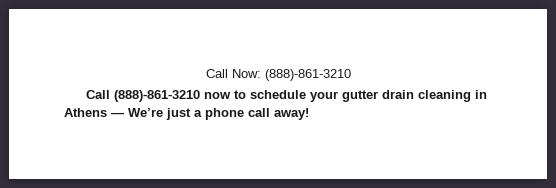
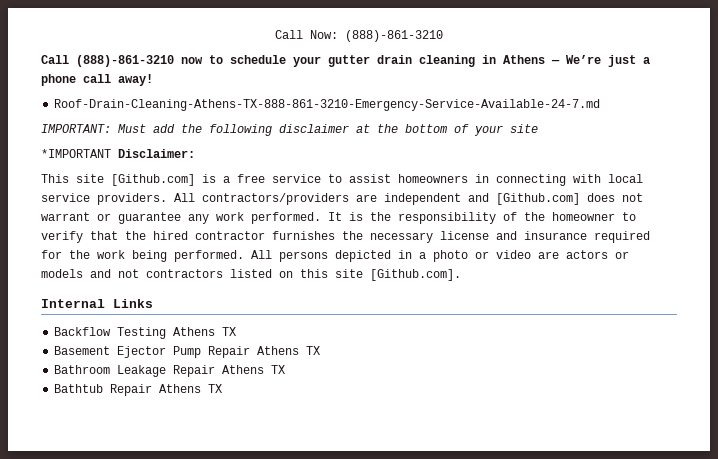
(309, 114) none -> [54,99,601,111] [41,124,538,136] [41,149,195,158] [41,174,643,186] [41,193,643,205] [41,212,636,224] [41,231,650,243] [41,250,629,262] [41,269,461,281] [41,299,153,308] [54,327,237,339] [54,346,321,358] [54,365,286,377] [54,384,223,396] // Roof-Drain-Cleaning-Athens-TX-888-861-3210-Emergency-Service-Available-24-7.md // IMPORTANT: Must add the following disclaimer at the bottom of your site // *IMPORTANT Disclaimer: // This site [Github.com] is a free service to assist homeowners in connecting with local service providers. All contractors/providers are independent and [Github.com] does not warrant or guarantee any work performed. It is the responsibility of the homeowner to verify that the hired contractor furnishes the necessary license and insurance required for the work being performed. All persons depicted in a photo or video are actors or models and not contractors listed on this site [Github.com]. // Internal Links // Backflow Testing Athens TX // Basement Ejector Pump Repair Athens TX // Bathroom Leakage Repair Athens TX // Bathtub Repair Athens TX

